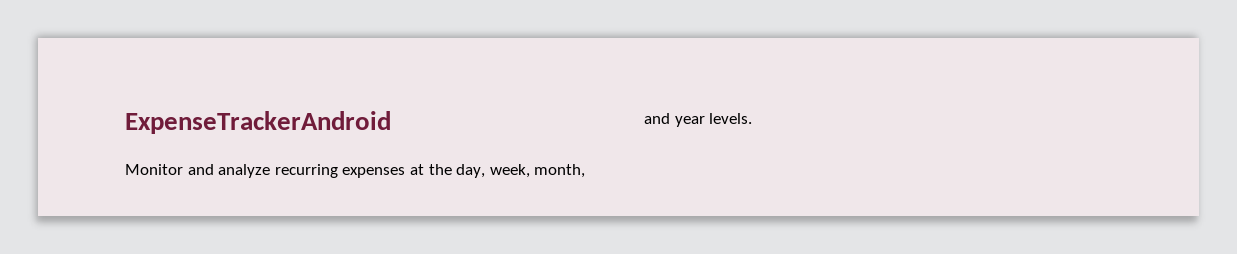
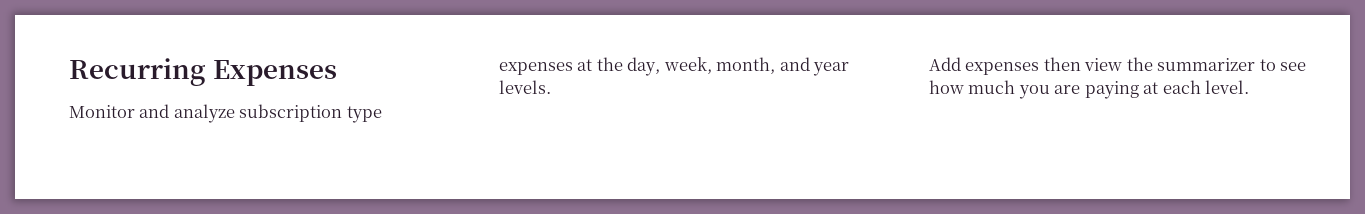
[125,111,391,134] ExpenseTrackerAndroid -> [69,58,338,86] Recurring Expenses
[274,164,338,178] recurring -> [239,104,382,123] subscription type
(753, 118) none -> [929,57,1307,75] [929,80,1250,99] // Add expenses then view the summarizer to see how much you are paying at each level.

